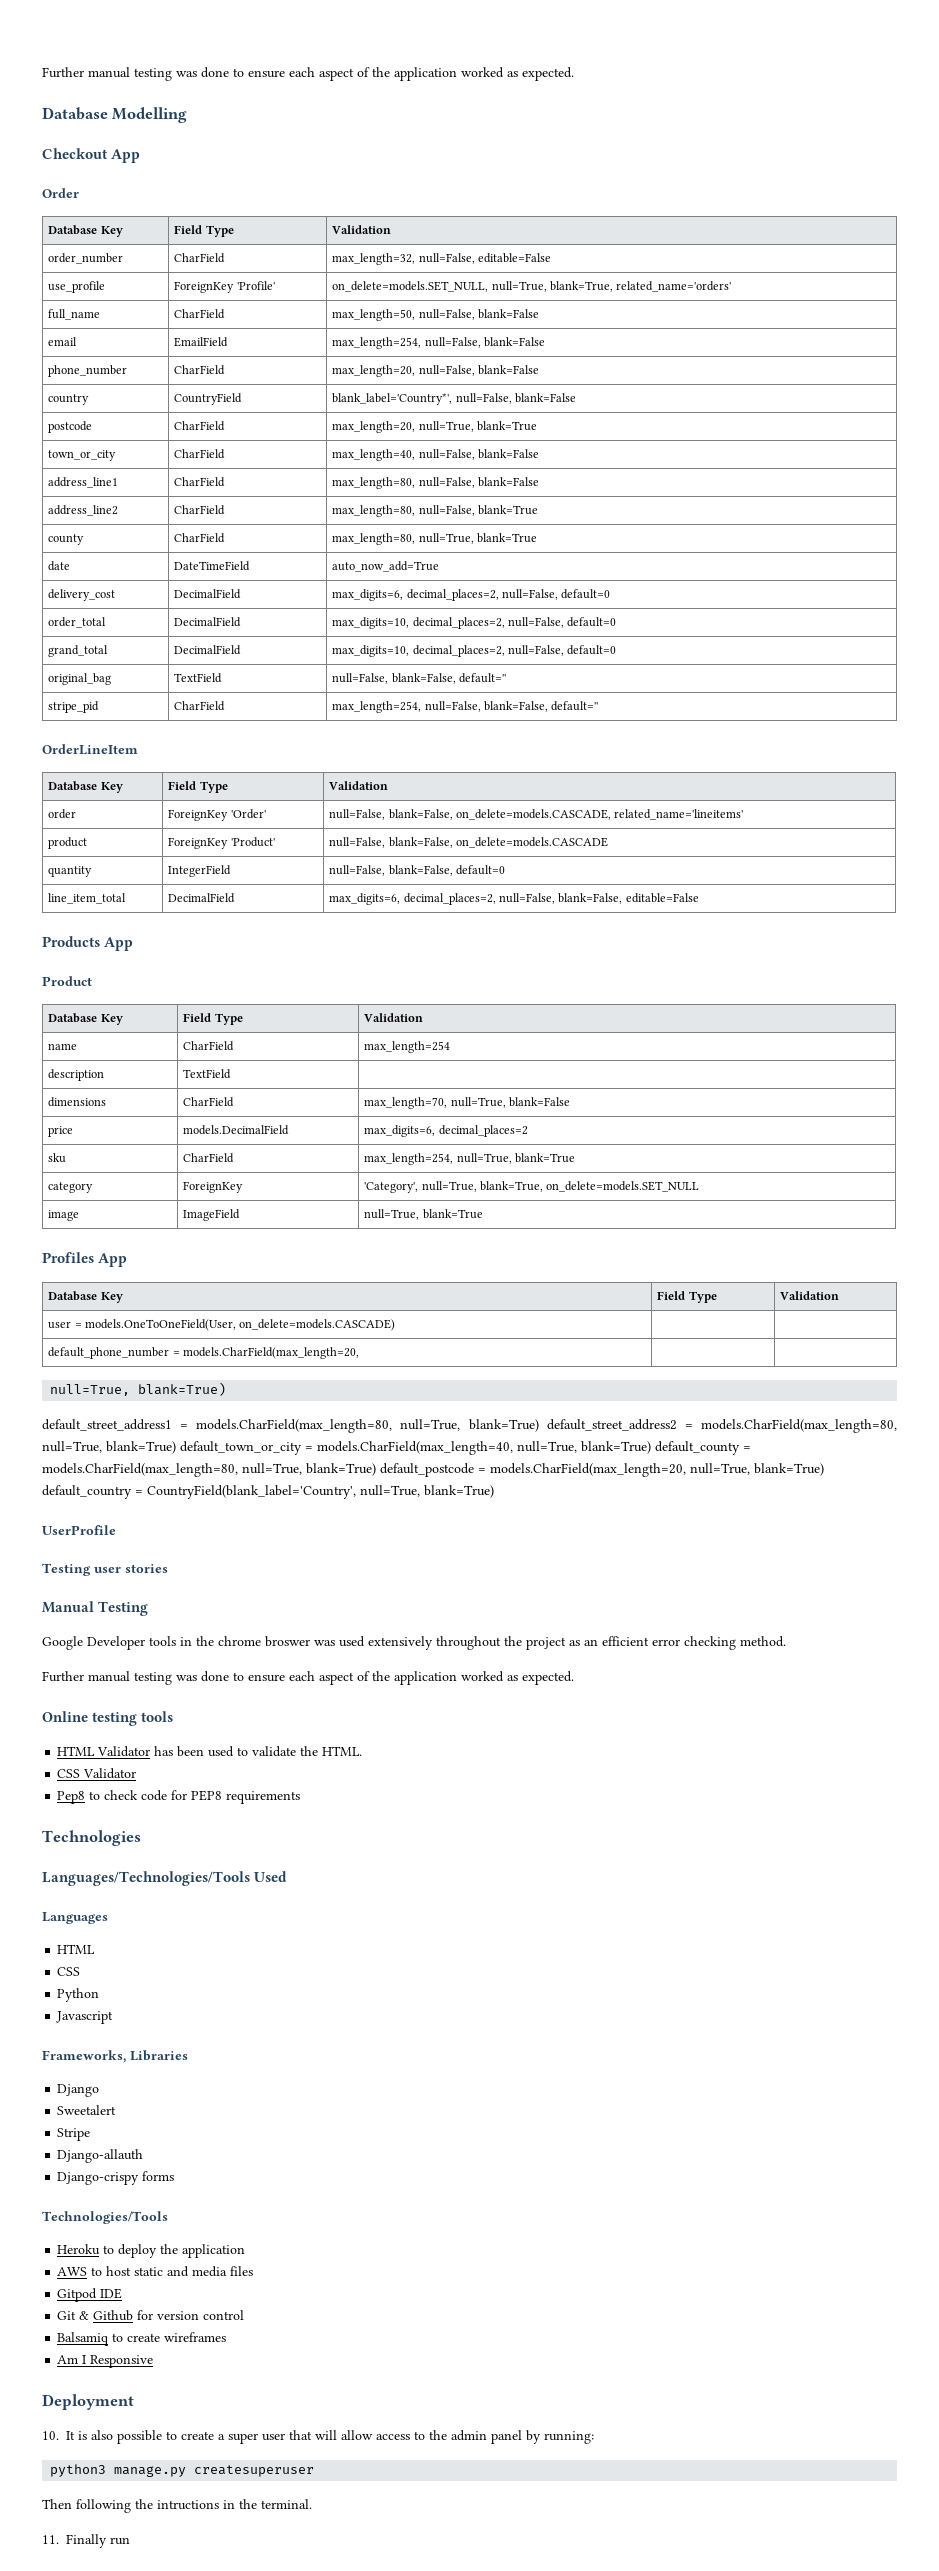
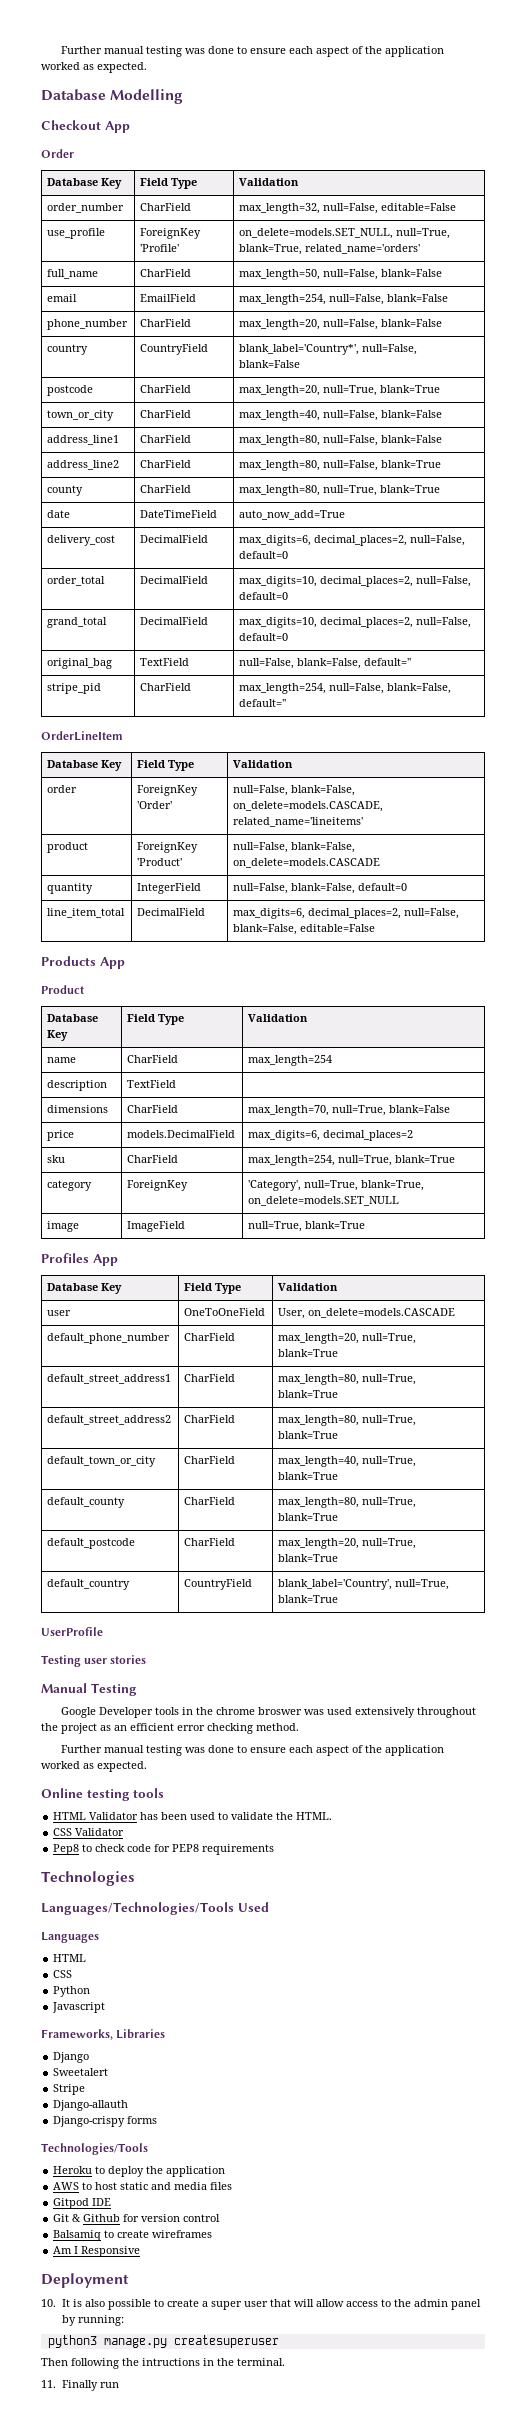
[74,1319,396,1331] [48,1347,359,1359] [50,1382,227,1396] [42,1419,897,1433] [42,1441,751,1455] [42,1463,824,1477] [42,1485,494,1499] = models.OneToOneField(User, on_delete=models.CASCADE) | | // default_phone_number = models.CharField(max_length=20, | | // null=True, blank=True) // default_street_address1 = models.CharField(max_length=80, null=True, blank=True) default_street_address2 = models.CharField(max_length=80, null=True, blank=True) default_town_or_city = models.CharField(max_length=40, null=True, blank=True) default_county = models.CharField(max_length=80, null=True, blank=True) default_postcode = models.CharField(max_length=20, null=True, blank=True) default_country = CountryField(blank_label='Country', null=True, blank=True) -> [184,1308,266,1316] [278,1308,456,1319] [47,1333,171,1344] [184,1333,236,1341] [278,1333,417,1344] [278,1349,339,1357] [47,1374,172,1384] [184,1374,236,1382] [278,1374,417,1385] [278,1390,339,1398] [47,1415,172,1425] [184,1415,236,1423] [278,1415,417,1426] [278,1431,339,1439] [47,1456,157,1467] [184,1456,236,1464] [278,1456,417,1467] [278,1472,339,1480] [47,1497,126,1508] [184,1497,236,1505] [278,1497,417,1508] [278,1513,339,1521] [47,1538,136,1549] [184,1538,236,1546] [278,1538,417,1549] [278,1554,339,1562] [47,1579,131,1590] [184,1579,253,1590] [278,1579,450,1590] [278,1595,339,1603] | OneToOneField | User, on_delete=models.CASCADE // default_phone_number | CharField | max_length=20, null=True, blank=True // default_street_address1 | CharField | max_length=80, null=True, blank=True // default_street_address2 | CharField | max_length=80, null=True, blank=True // default_town_or_city | CharField | max_length=40, null=True, blank=True // default_county | CharField | max_length=80, null=True, blank=True // default_postcode | CharField | max_length=20, null=True, blank=True // default_country | CountryField | blank_label='Country', null=True, blank=True

